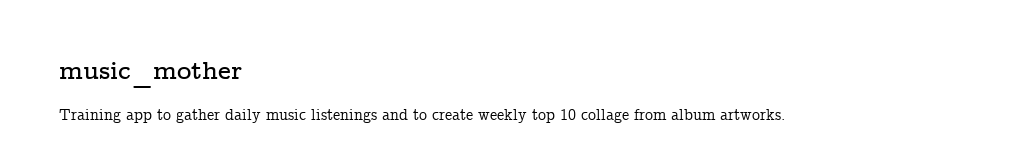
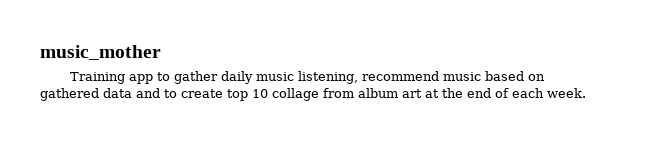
[311,109,377,123] listenings -> [298,71,546,84] [40,88,132,101] listening, recommend music based on gathered data
[478,109,527,123] weekly -> (223, 93) none
[720,109,785,120] artworks. -> [402,88,586,98] art at the end of each week.

